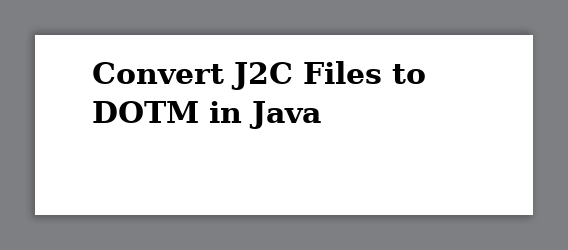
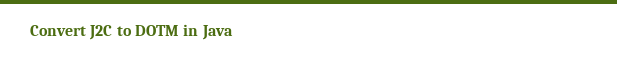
[303,61,382,84] Files -> (113, 32) none

